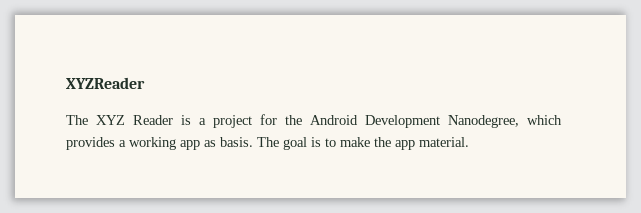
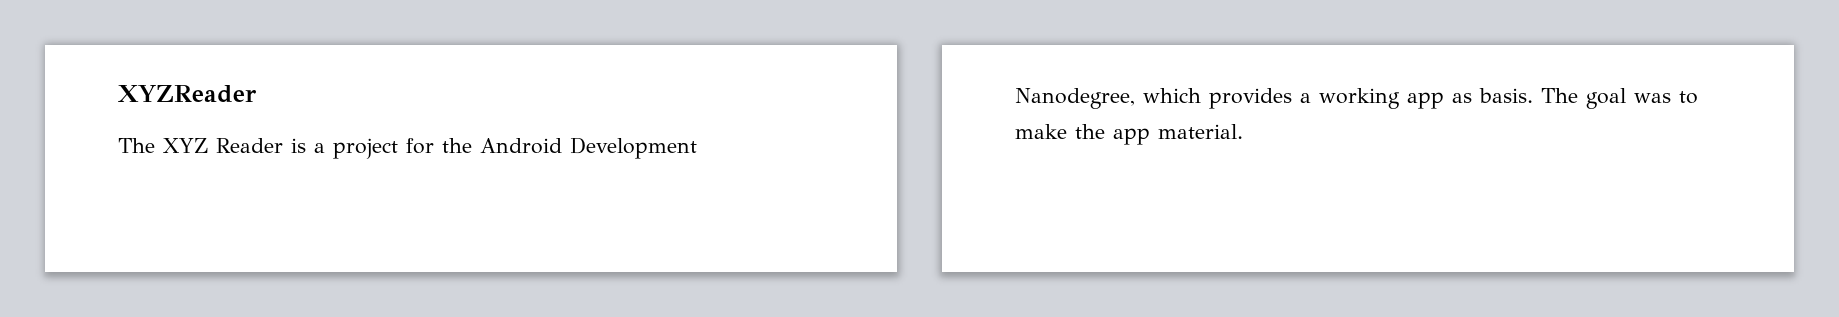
[311,137,321,147] is -> [1634,93,1671,103] was

